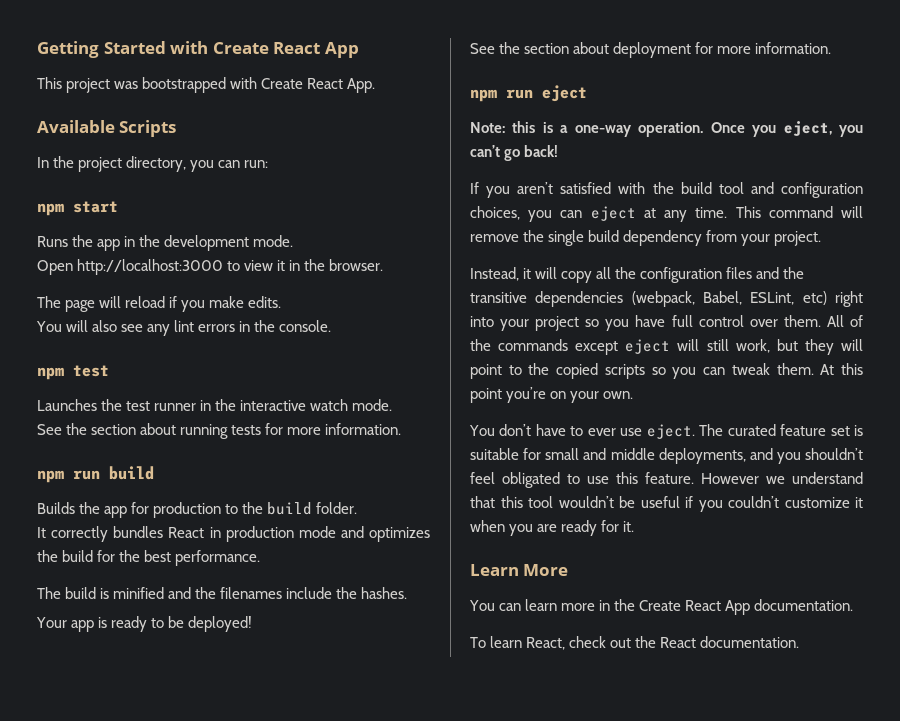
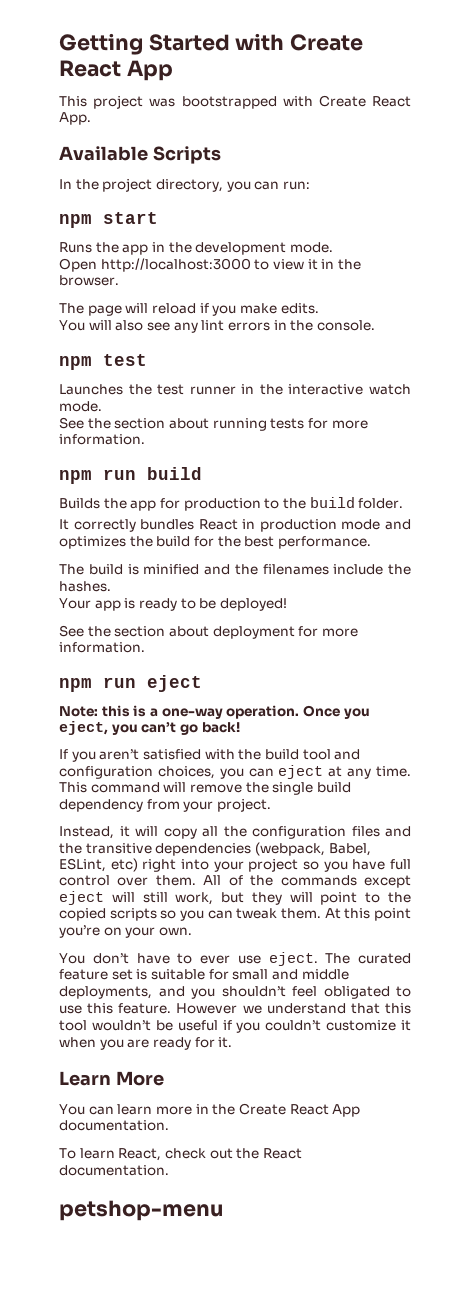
(800, 642) none -> [59,1200,224,1221] // petshop-menu

